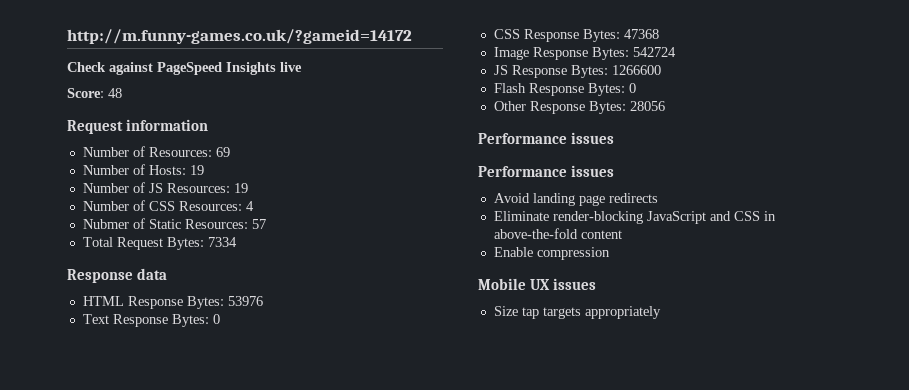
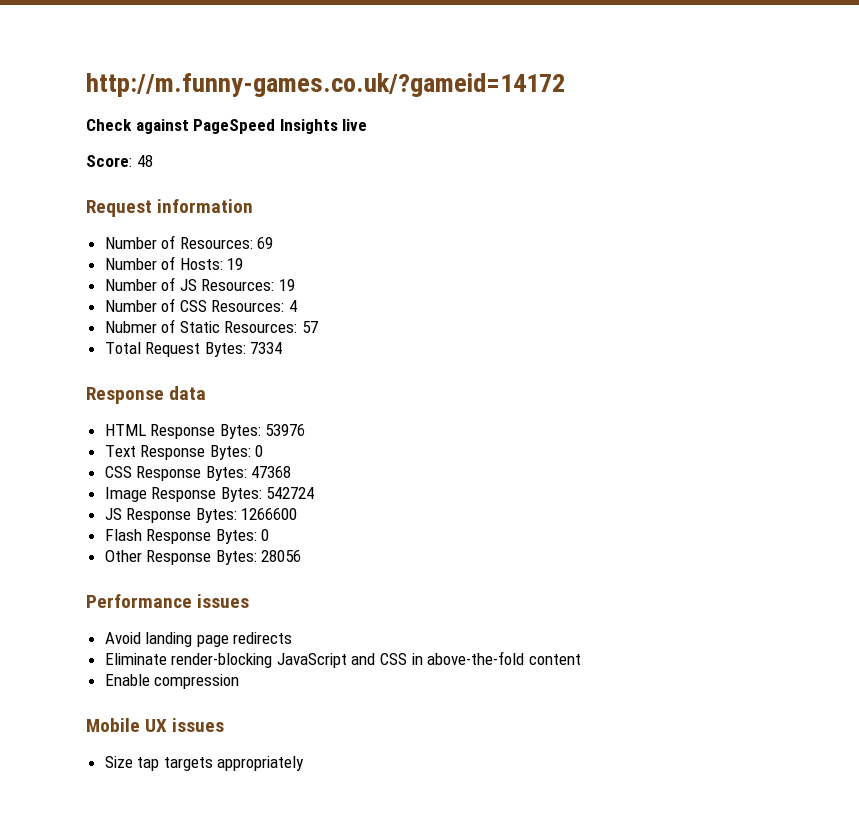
[478,165,614,177] // Performance issues -> (250, 601) none

